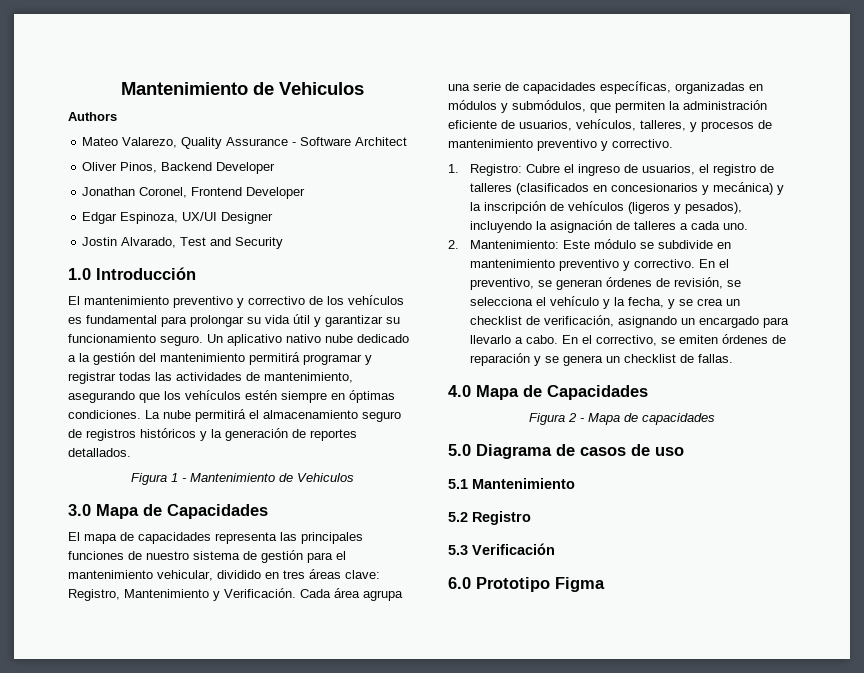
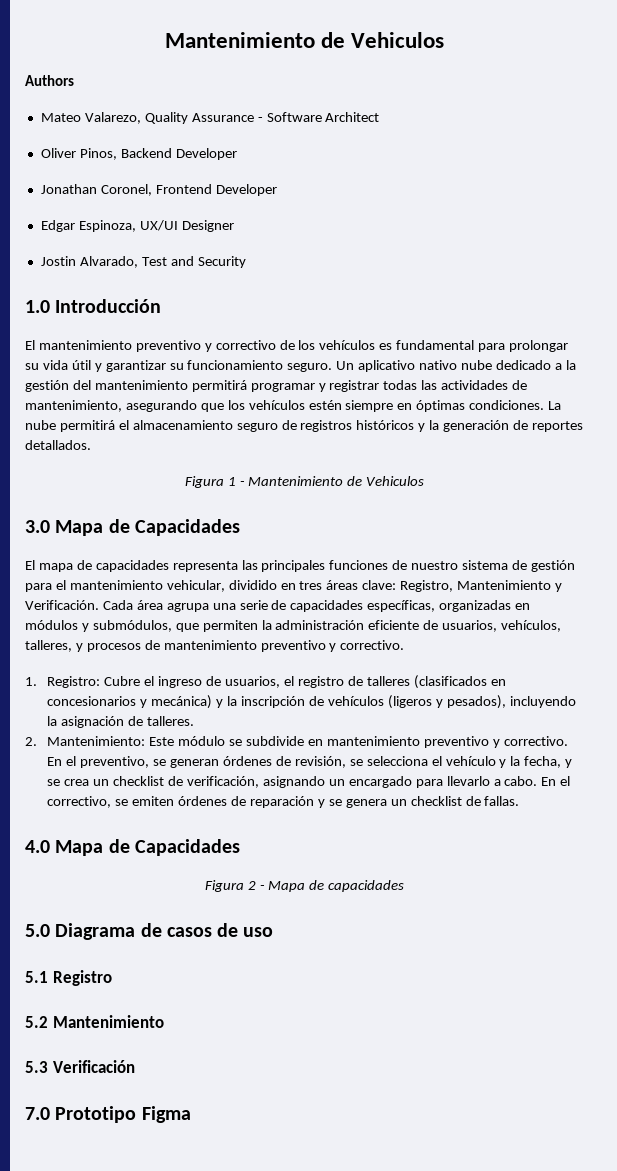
[634,221,749,230] talleres a cada uno. -> [147,716,195,726] talleres.
[472,478,575,489] Mantenimiento -> [52,970,112,986] Registro
[472,511,531,525] Registro -> [52,1015,164,1028] Mantenimiento
[448,577,471,589] 6.0 -> [25,1107,50,1120] 7.0

